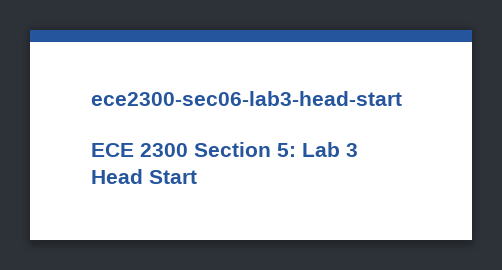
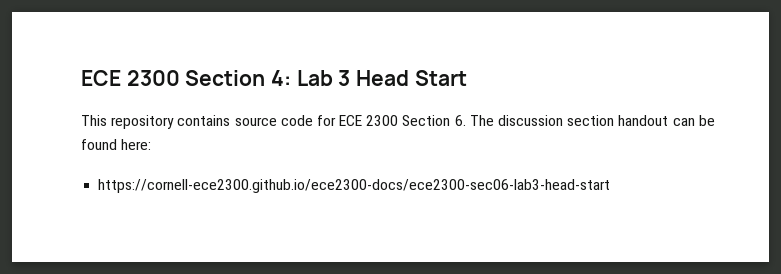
[91,91,402,106] [91,142,296,157] ece2300-sec06-lab3-head-start // ECE 2300 Section 5: -> [81,70,292,86] ECE 2300 Section 4:
(197, 177) none -> [81,115,715,129] [81,139,152,150] [98,179,611,193] // This repository contains source code for ECE 2300 Section 6. The discussion section handout can be found here: // https://cornell-ece2300.github.io/ece2300-docs/ece2300-sec06-lab3-head-start

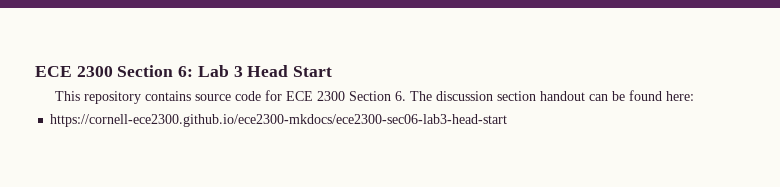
[81,70,292,86] ECE 2300 Section 4: -> [35,65,194,77] ECE 2300 Section 6:
[98,179,611,193] https://cornell-ece2300.github.io/ece2300-docs/ece2300-sec06-lab3-head-start -> [50,114,508,127] https://cornell-ece2300.github.io/ece2300-mkdocs/ece2300-sec06-lab3-head-start

